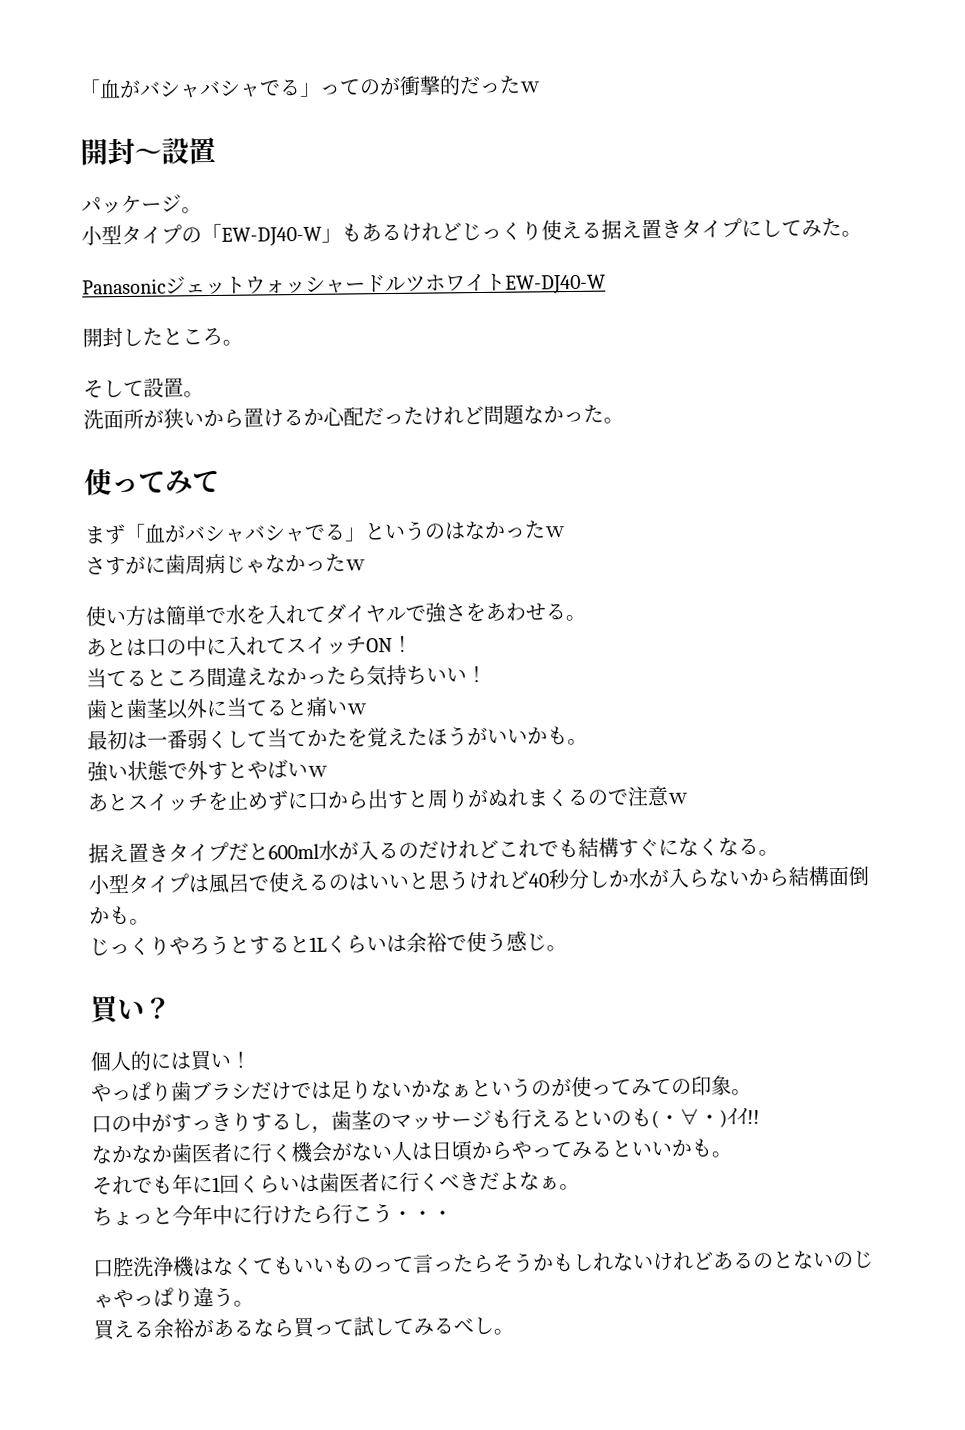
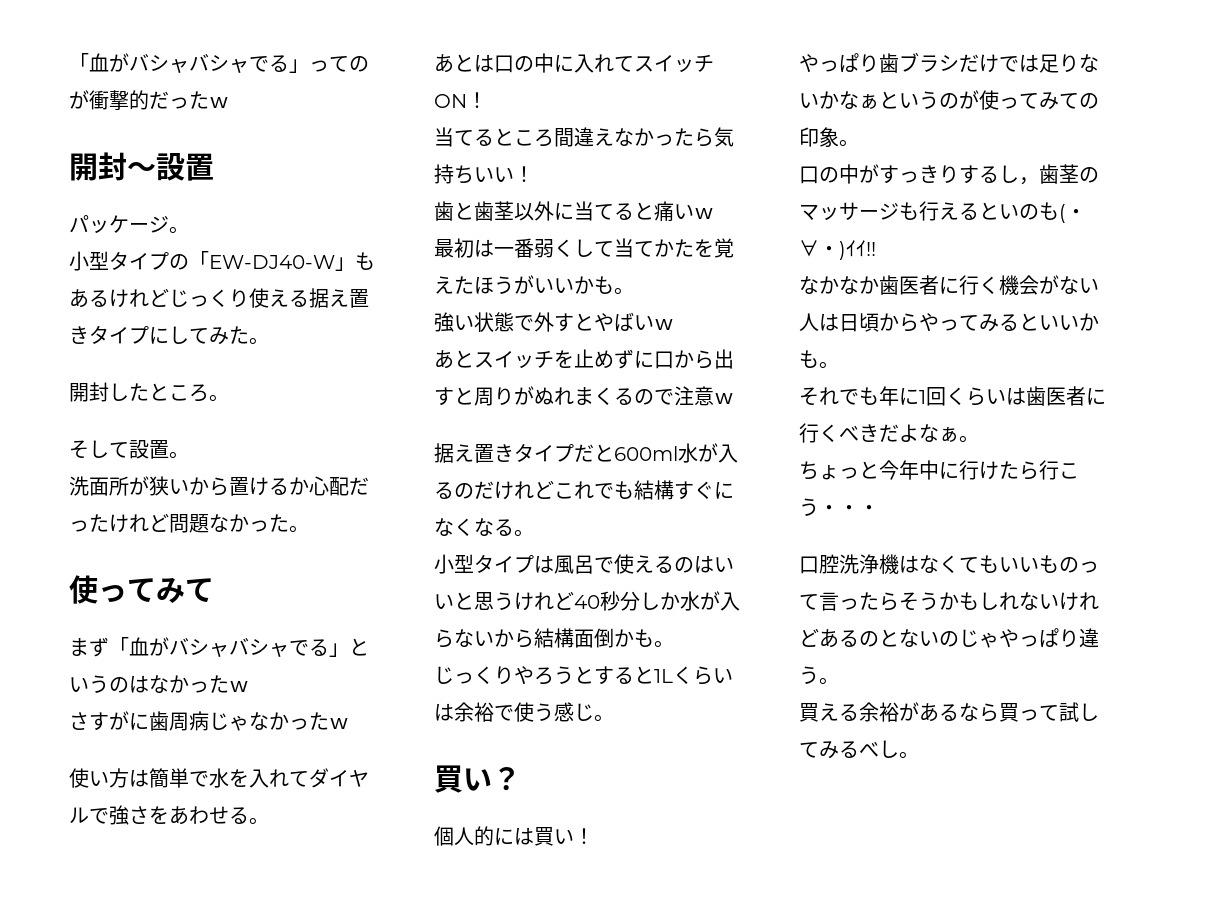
[82,273,606,296] // PanasonicジェットウォッシャードルツホワイトEW-DJ40-W -> (269, 341) none

